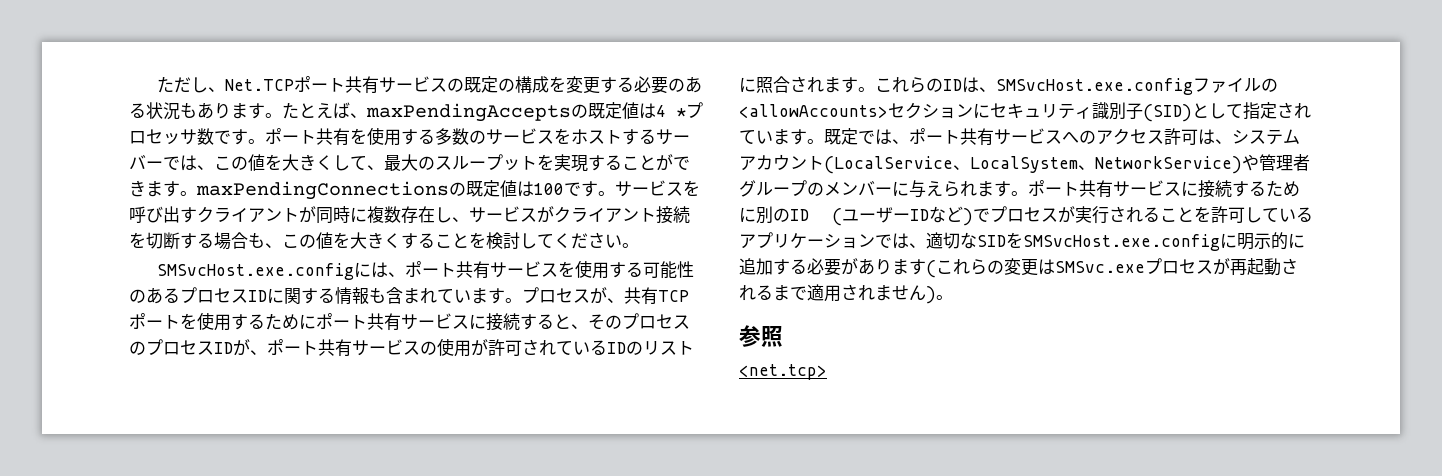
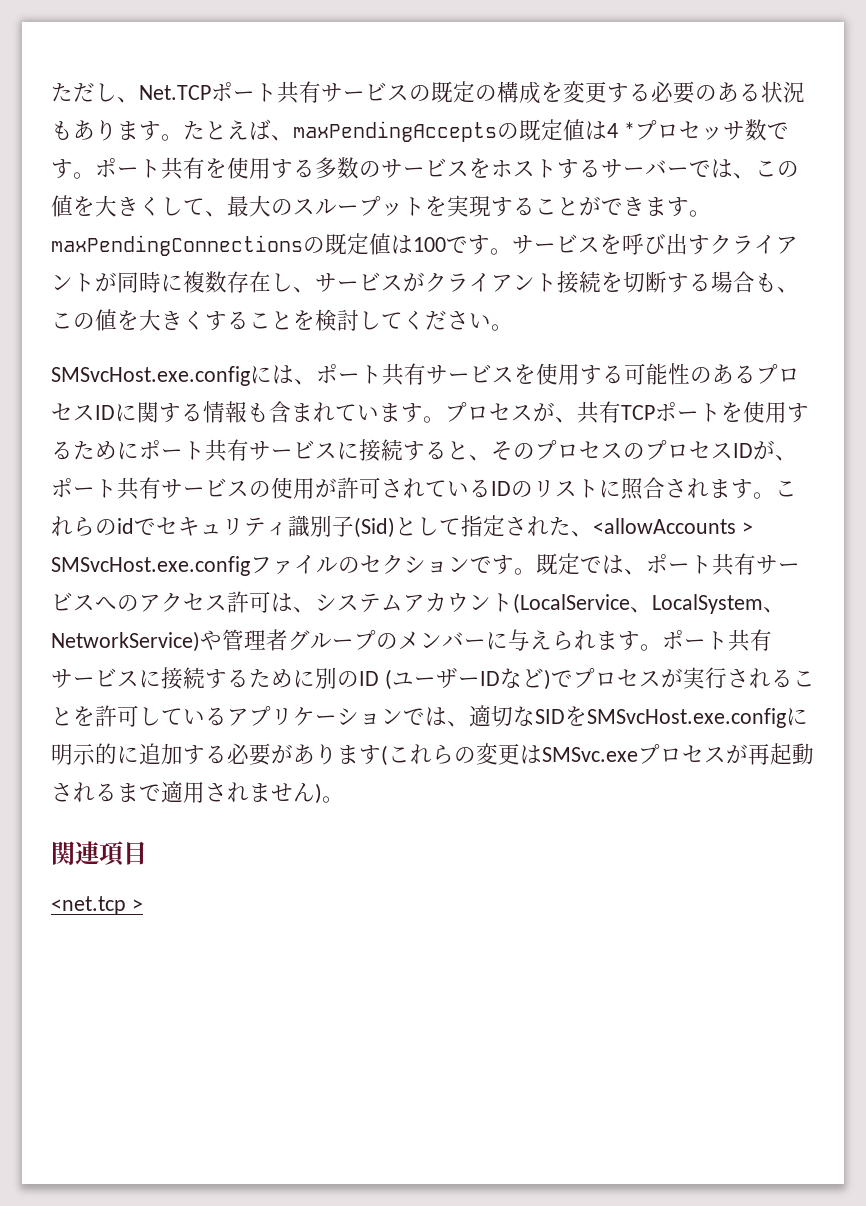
[943,77,1278,95] [739,102,990,119] IDは、SMSvcHost.exe.configファイルの<allowAccounts>セクションに -> [117,518,156,535] idで
[1143,104,1192,122] (SID) -> [354,517,395,538] (Sid)
[739,129,790,145] ていま -> [549,516,753,537] [51,555,492,576] た、<allowAccounts > SMSvcHost.exe.configファイルのセクションで
[739,325,783,347] [739,364,827,380] 参照 // <net.tcp> -> [51,841,147,866] [51,896,143,915] 関連項目 // <net.tcp >

